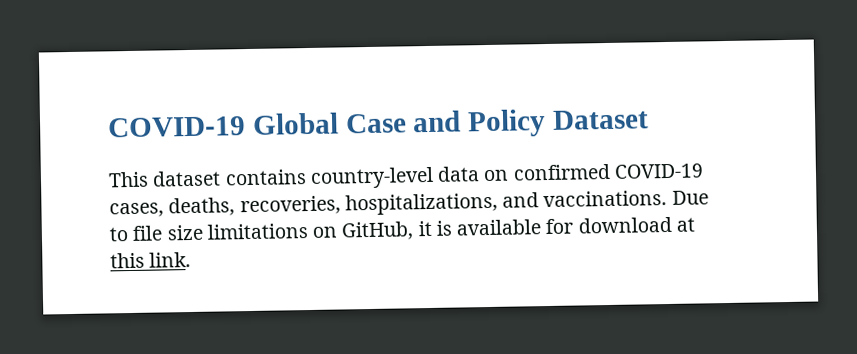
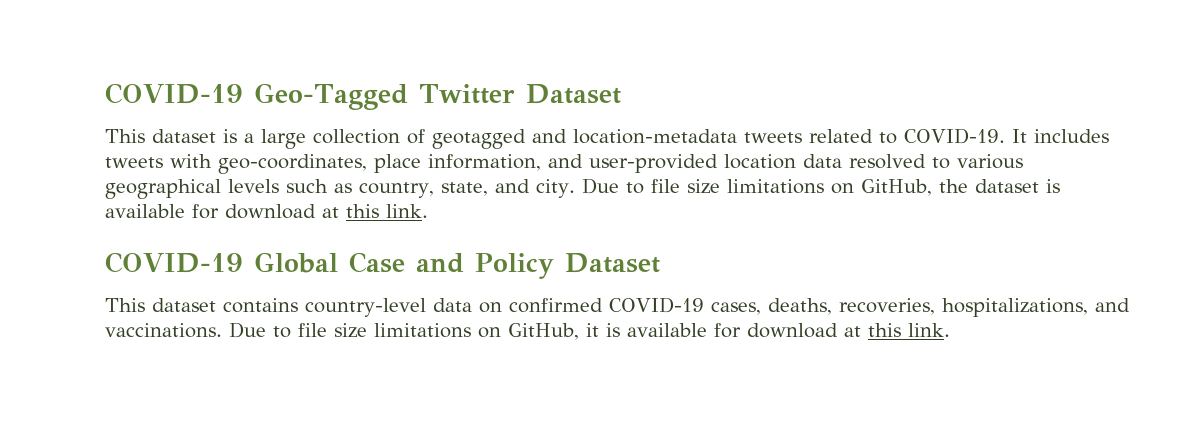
[107,116,246,138] COVID-19 -> [105,83,621,110] [105,128,1109,149] [105,154,1023,174] [105,178,1060,199] [105,204,428,219] [105,252,243,273] COVID-19 Geo-Tagged Twitter Dataset // This dataset is a large collection of geotagged and location-metadata tweets related to COVID-19. It includes tweets with geo-coordinates, place information, and user-provided location data resolved to various geographical levels such as country, state, and city. Due to file size limitations on GitHub, the dataset is available for download at this link. // COVID-19

